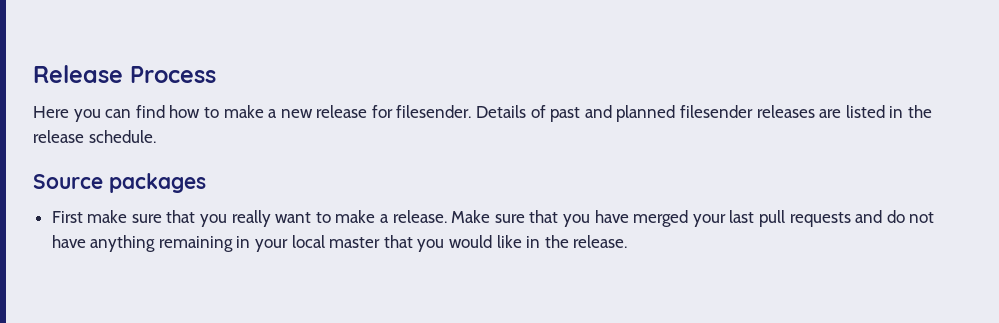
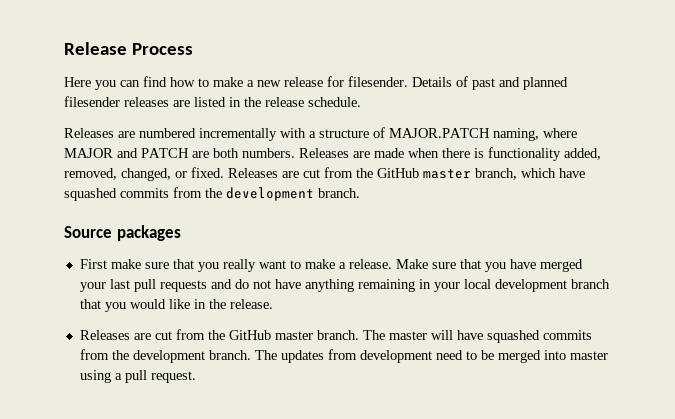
(156, 136) none -> [64,127,577,141] [64,147,601,161] [64,167,585,181] [64,187,360,201] // Releases are numbered incrementally with a structure of MAJOR.PATCH naming, where MAJOR and PATCH are both numbers. Releases are made when there is functionality added, removed, changed, or fixed. Releases are cut from the GitHub master branch, which have squashed commits from the development branch.
[329,237,381,248] master -> [494,279,610,292] development branch
(628, 241) none -> [79,329,592,343] [79,349,608,363] [79,370,196,383] // Releases are cut from the GitHub master branch. The master will have squashed commits from the development branch. The updates from development need to be merged into master using a pull request.

